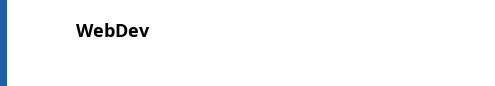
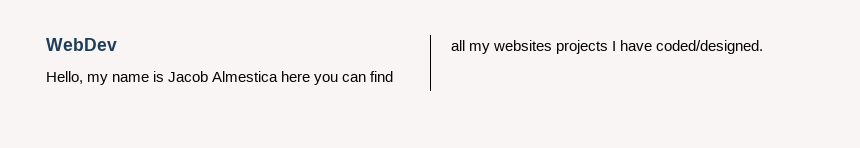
(150, 30) none -> [46,71,394,85] [451,40,764,54] // Hello, my name is Jacob Almestica here you can find all my websites projects I have coded/designed.

